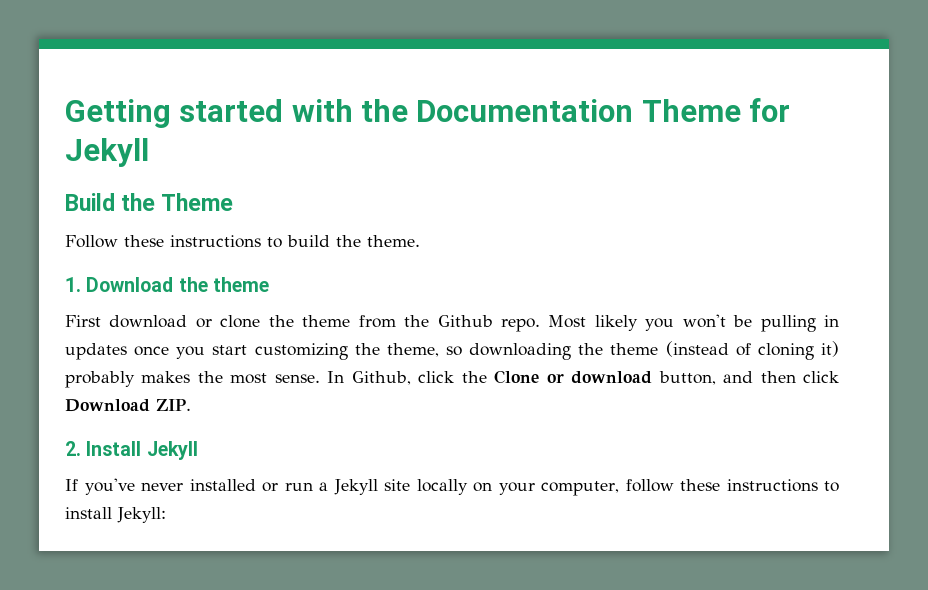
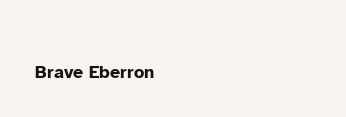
[65,98,791,128] [65,138,149,167] [65,193,234,211] [65,235,420,248] [65,277,269,292] [65,314,839,332] [65,341,839,360] [65,370,839,388] [65,399,191,412] [65,441,198,460] [65,478,839,496] [65,507,166,523] Getting started with the Documentation Theme for Jekyll // Build the Theme // Follow these instructions to build the theme. // 1. Download the theme // First download or clone the theme from the Github repo. Most likely you won't be pulling in updates once you start customizing the theme, so downloading the theme (instead of cloning it) probably makes the most sense. In Github, click the Clone or download button, and then click Download ZIP. // 2. Install Jekyll // If you've never installed or run a Jekyll site locally on your computer, follow these instructions to install Jekyll: -> [35,66,154,78] Brave Eberron

